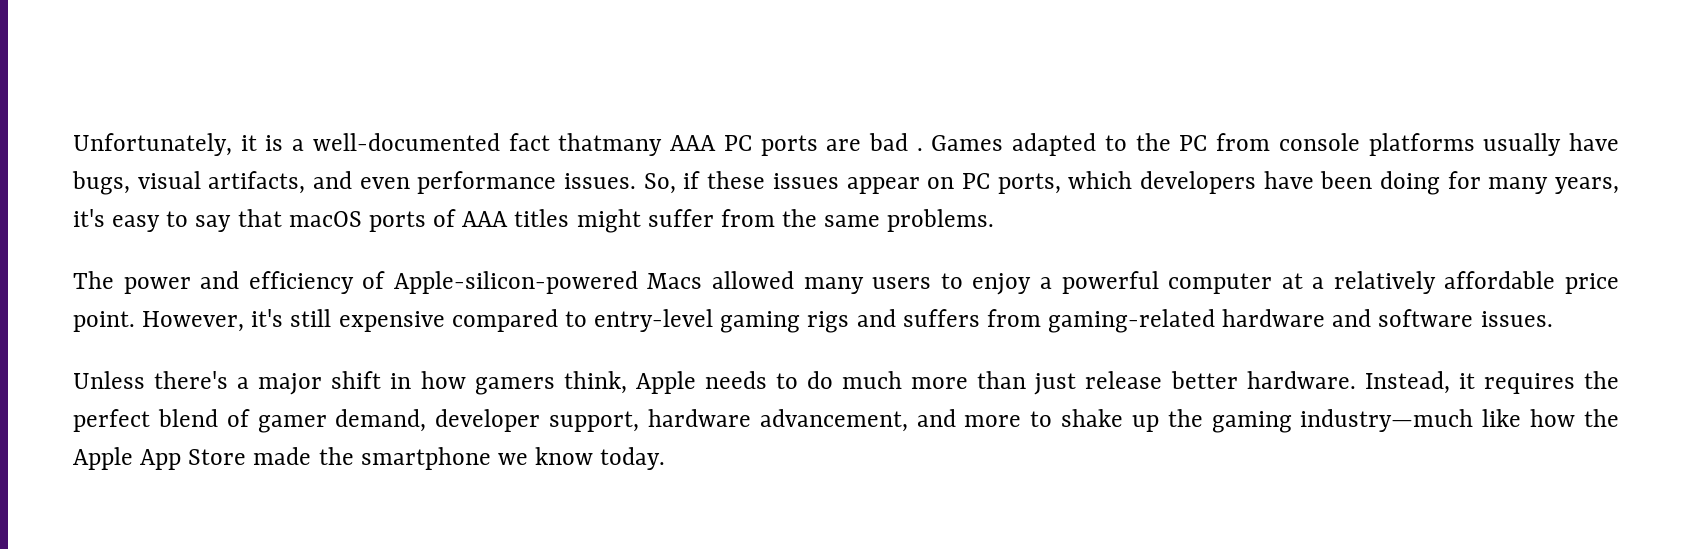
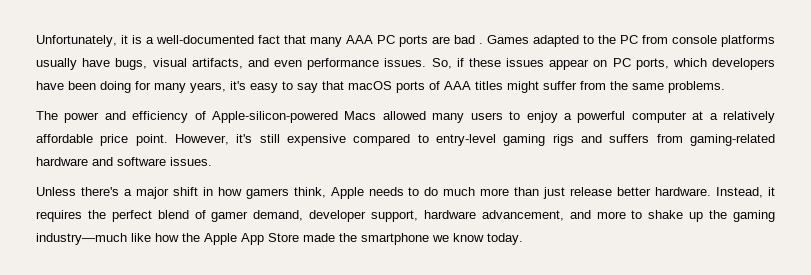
[558,133,663,156] thatmany -> [284,35,342,47] that many

